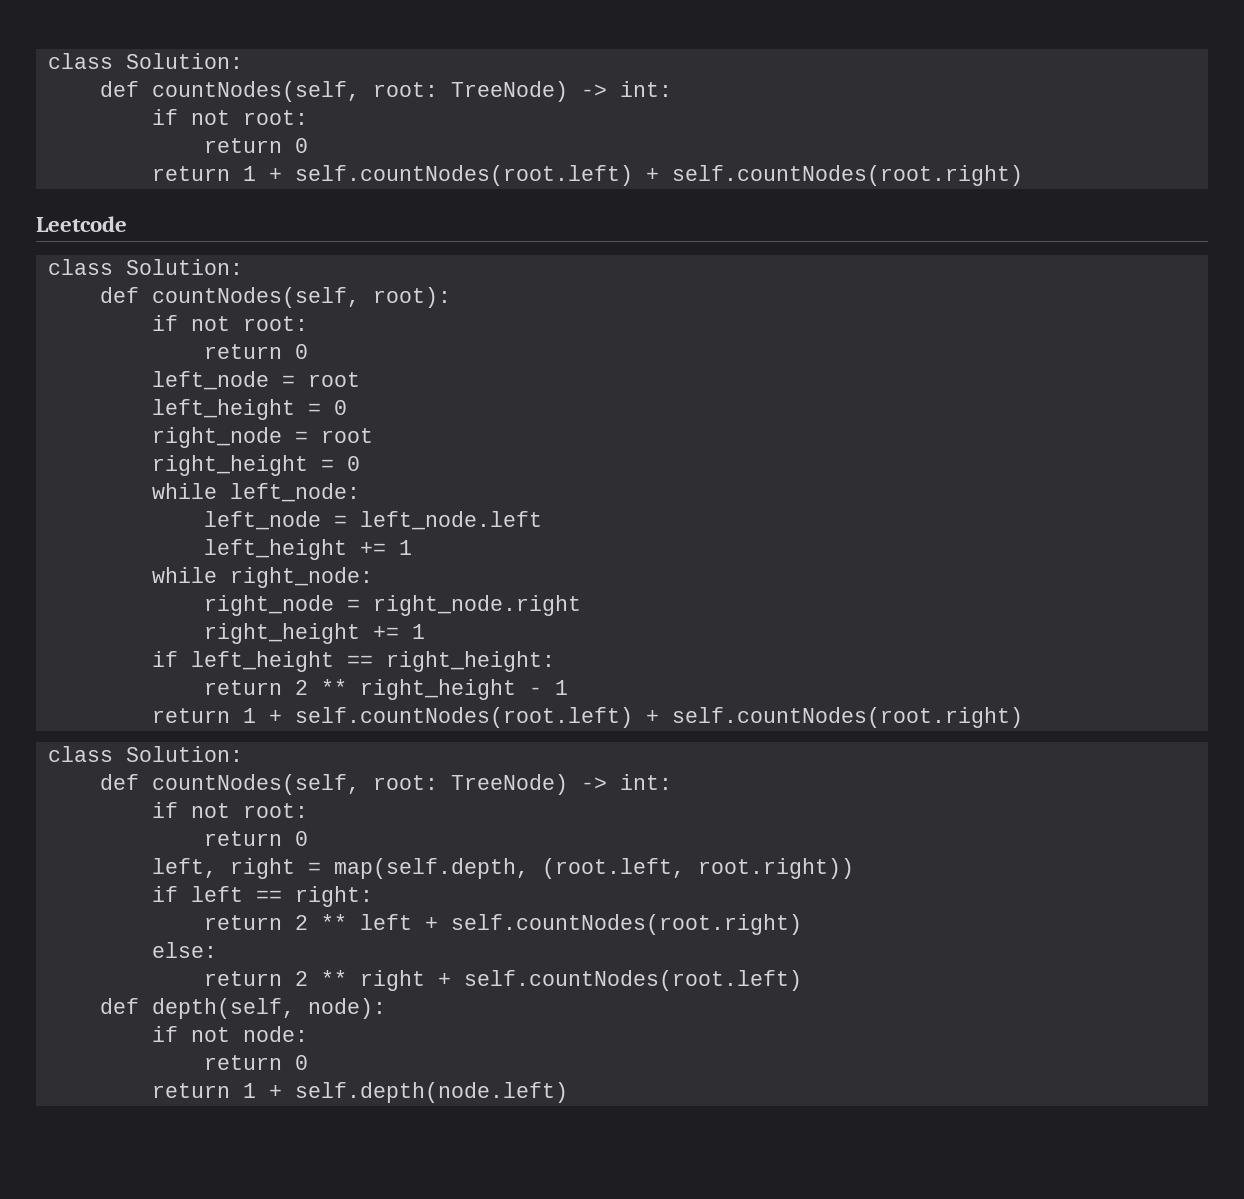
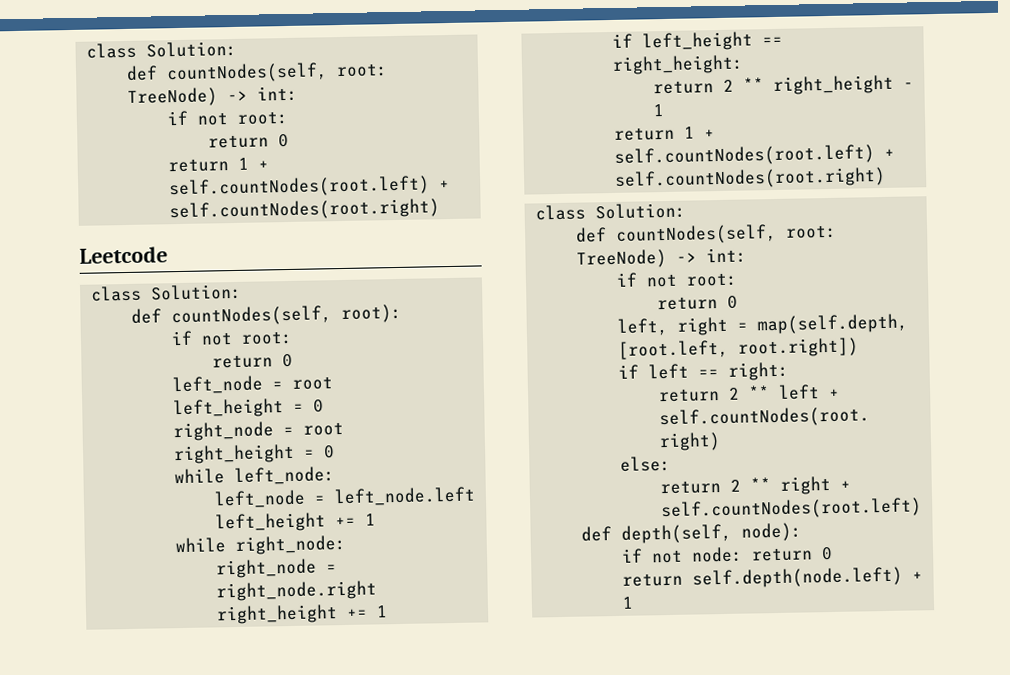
[542,858,855,879] (root.left, root.right)) -> [617,337,859,360] [root.left, root.right])
[204,1055,309,1070] [152,1082,569,1103] // return 0 // return 1 + self.depth(node.left) -> [750,546,833,562] [621,566,923,589] [621,596,634,609] return 0 // return self.depth(node.left) + 1

